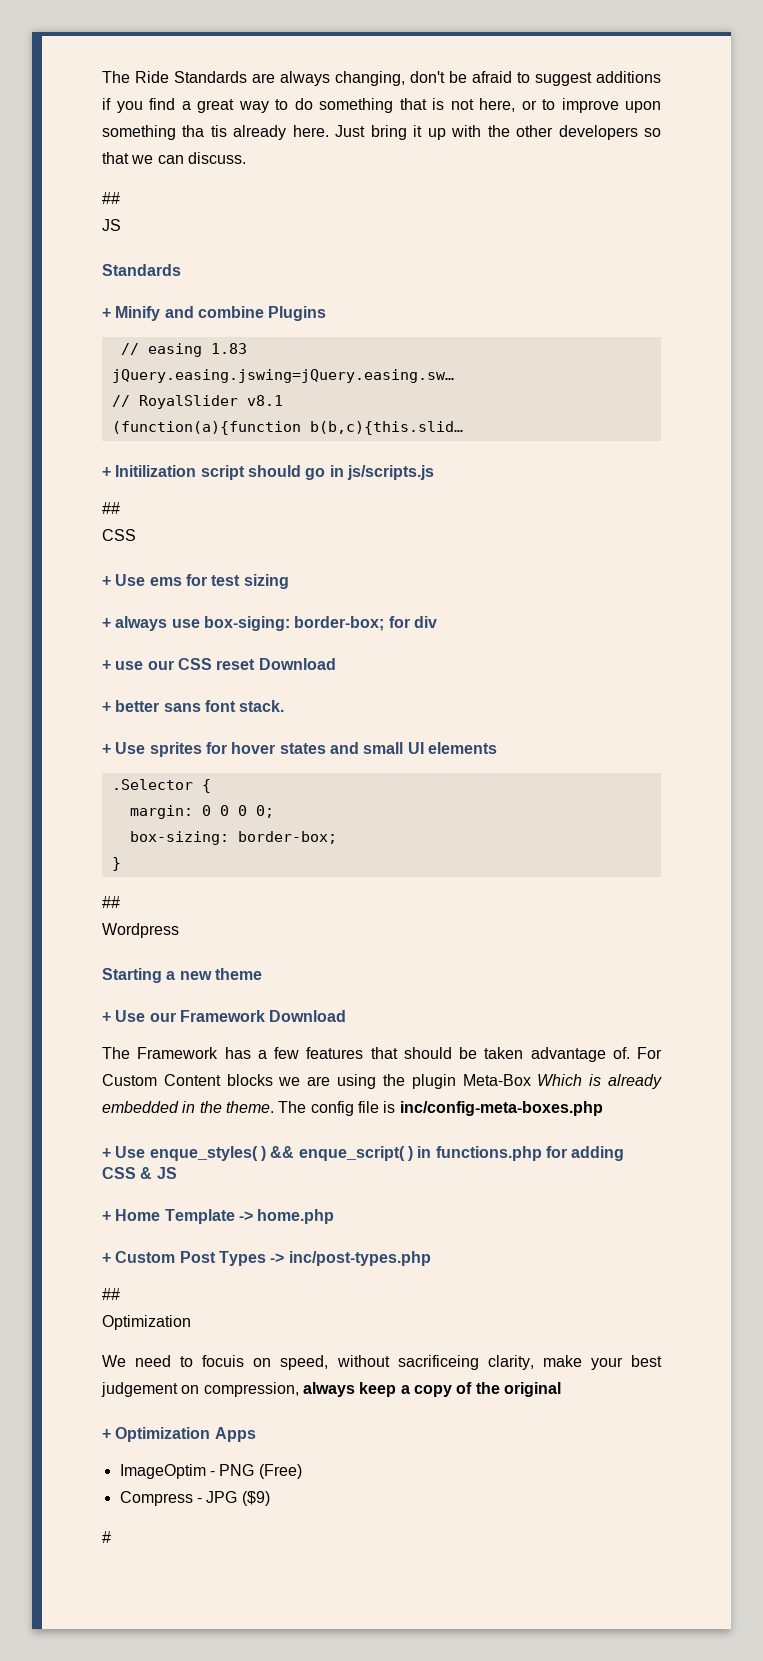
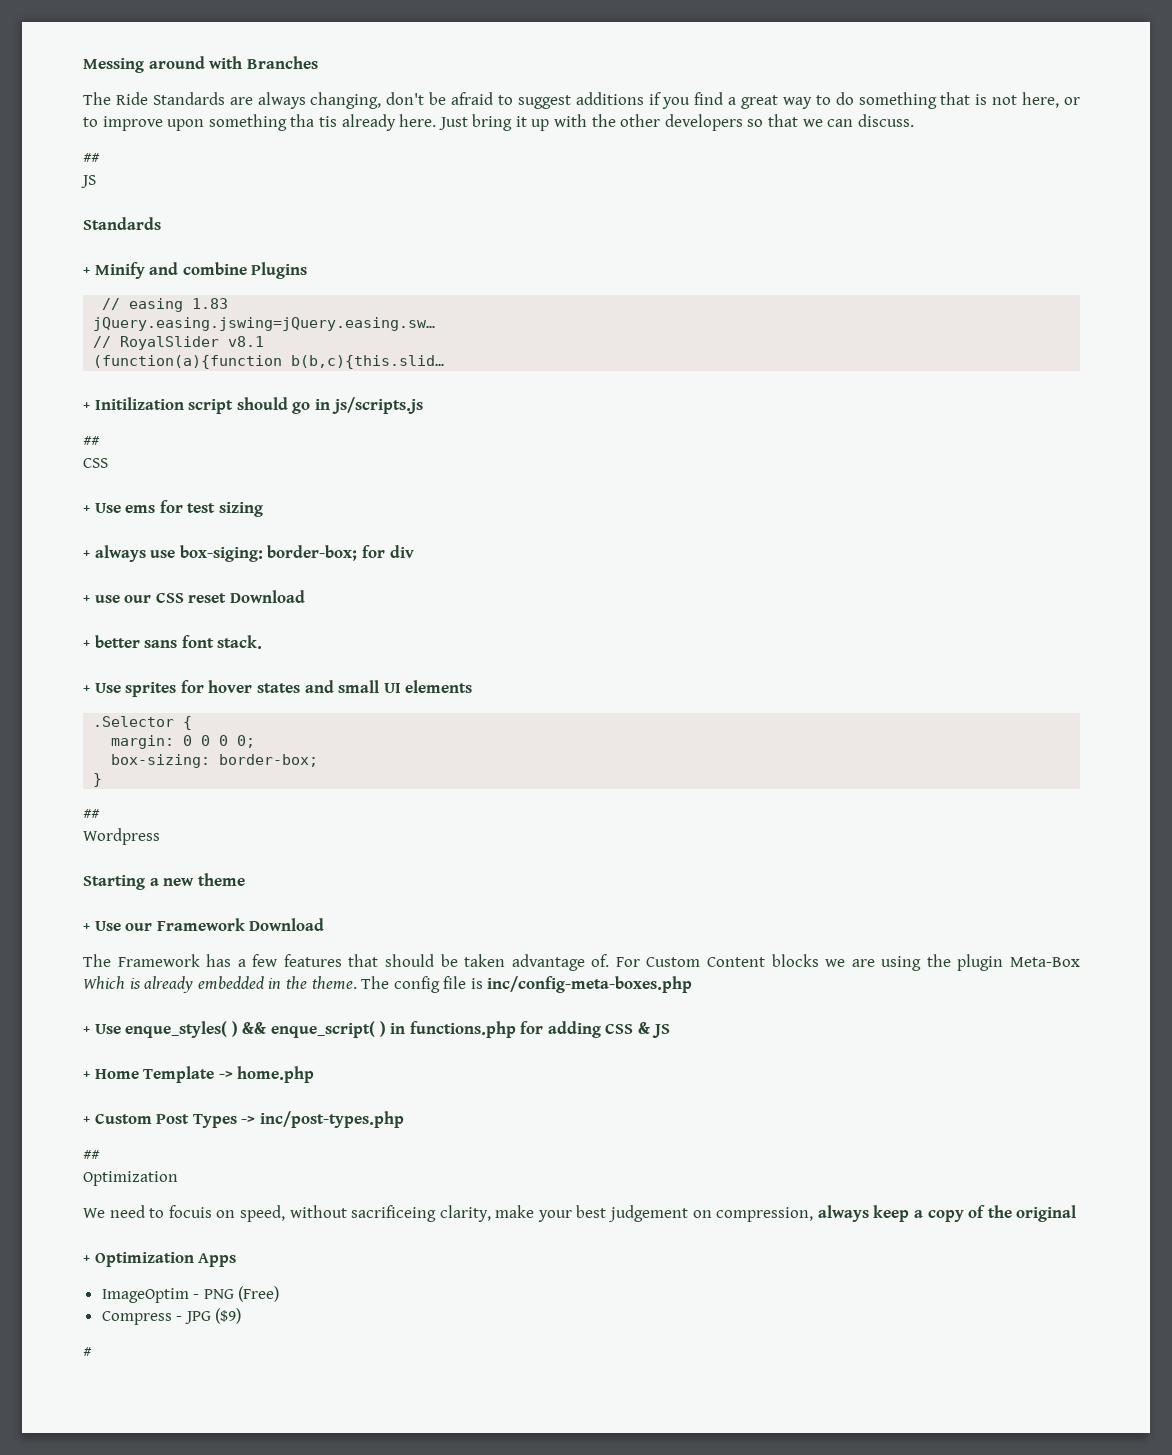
(102, 77) none -> [83,56,318,73] Messing around with Branches //

